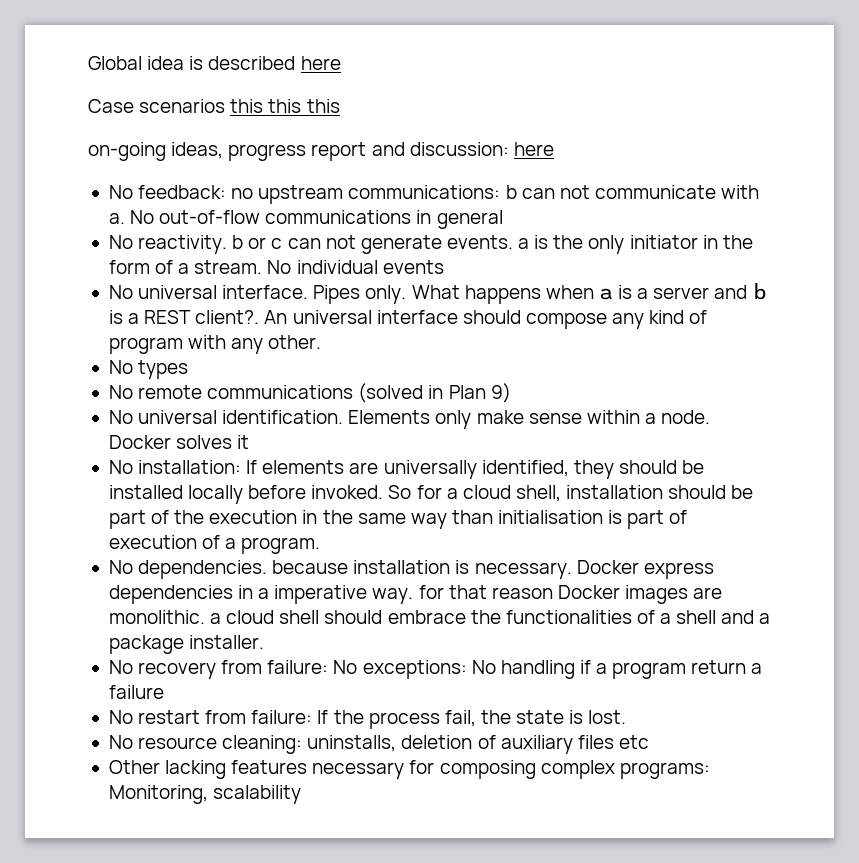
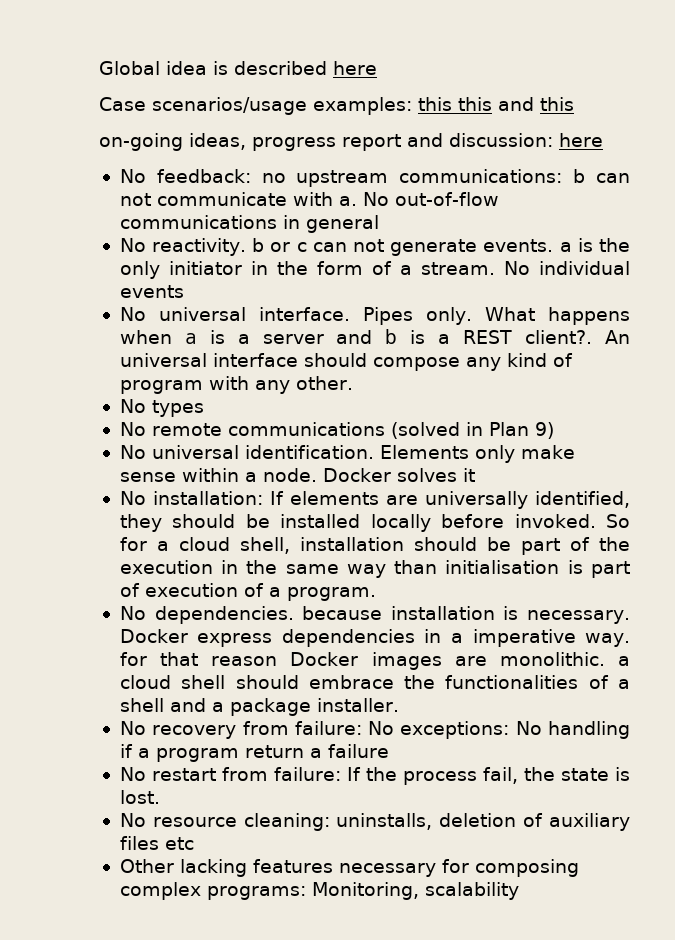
[139,99,302,113] scenarios this this -> [152,97,534,115] scenarios/usage examples: this this and

